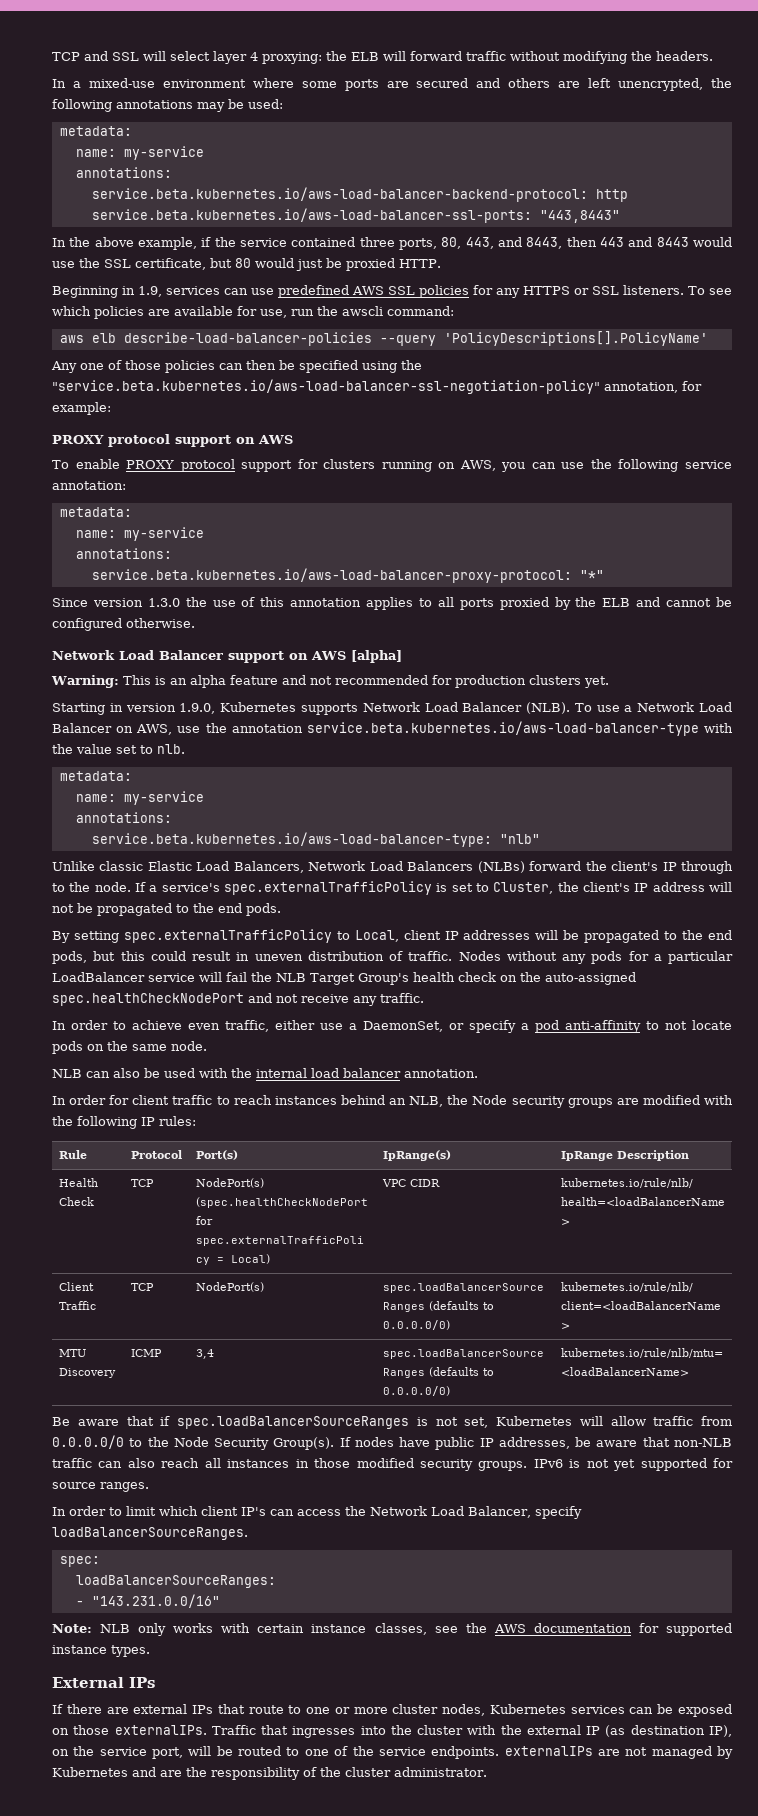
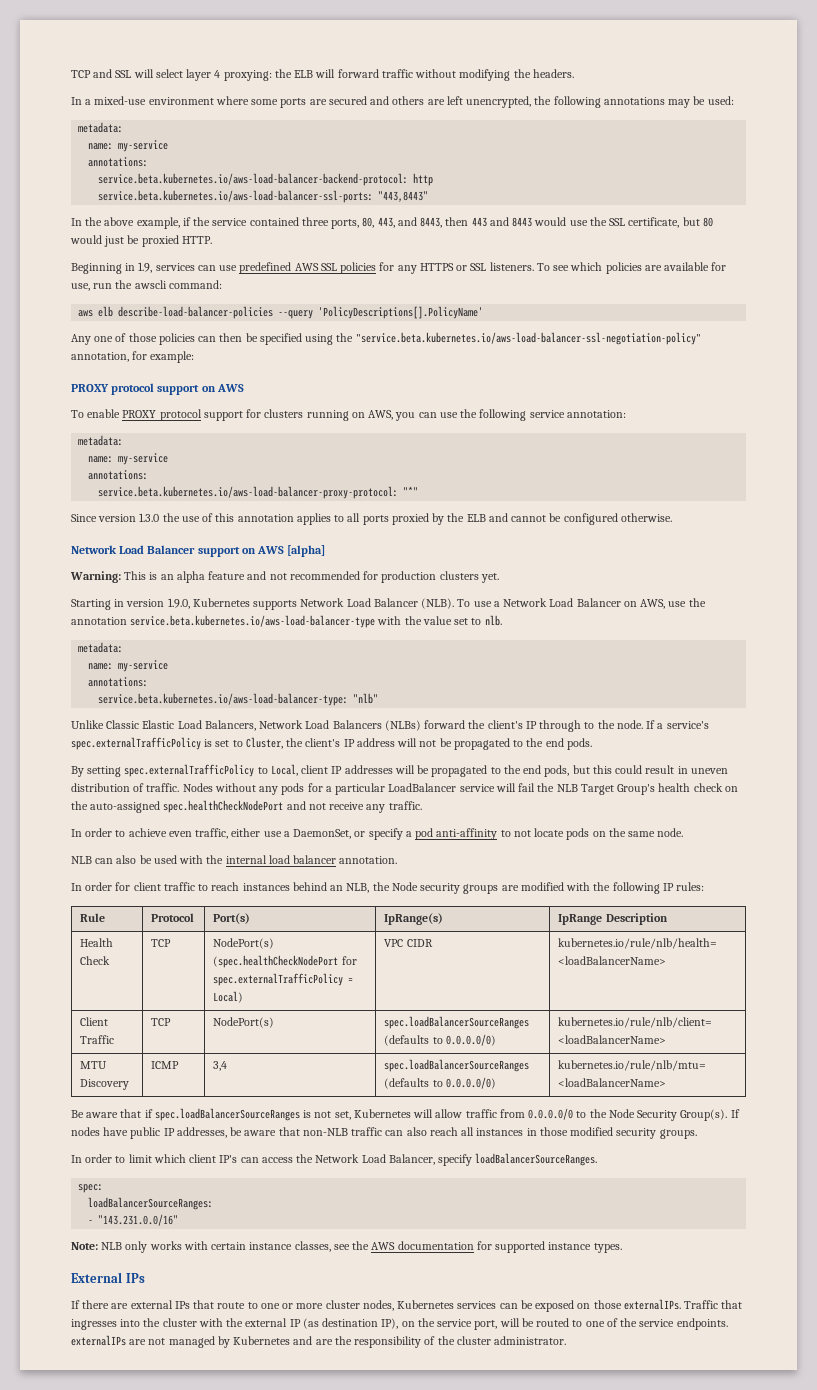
[99,861,144,871] classic -> [106,720,140,729] Classic
[533,1458,733,1471] [52,1482,149,1492] IPv6 is not yet supported for source ranges. -> (697, 1134) none

